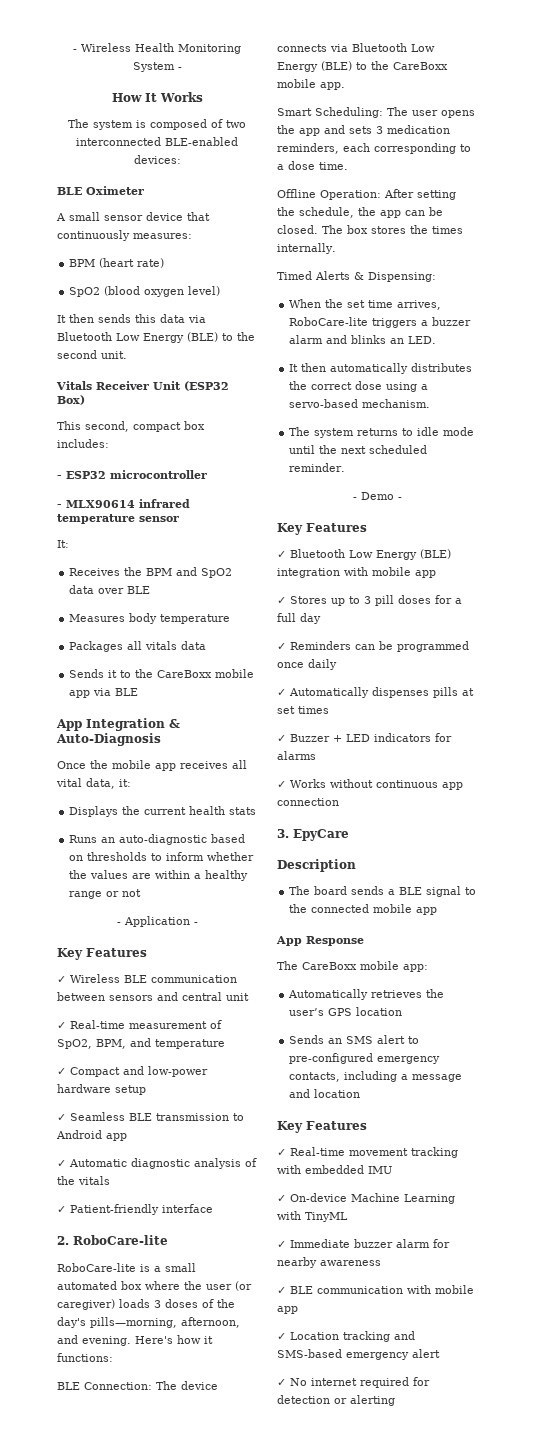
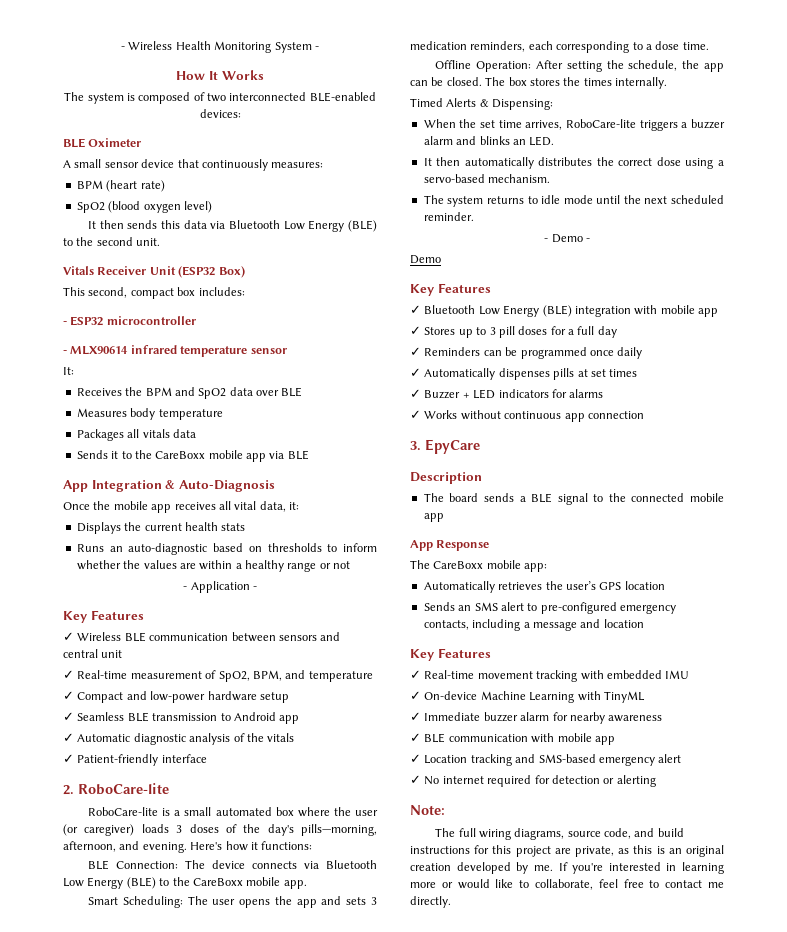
(402, 498) none -> [410,255,441,264] // Demo
(395, 1400) none -> [410,805,445,815] [435,828,684,840] [410,845,724,857] [410,862,724,874] [410,879,724,890] [410,896,451,908] // Note: // The full wiring diagrams, source code, and build instructions for this project are private, as this is an original creation developed by me. If you're interested in learning more or would like to collaborate, feel free to contact me directly.

